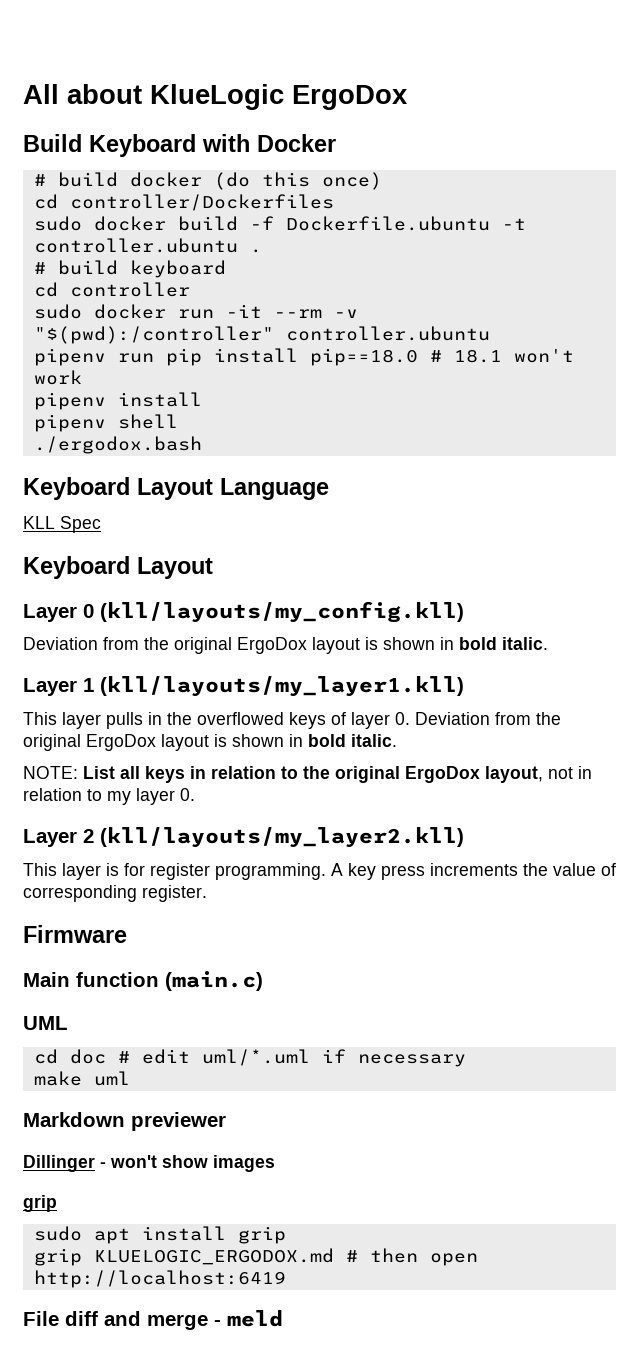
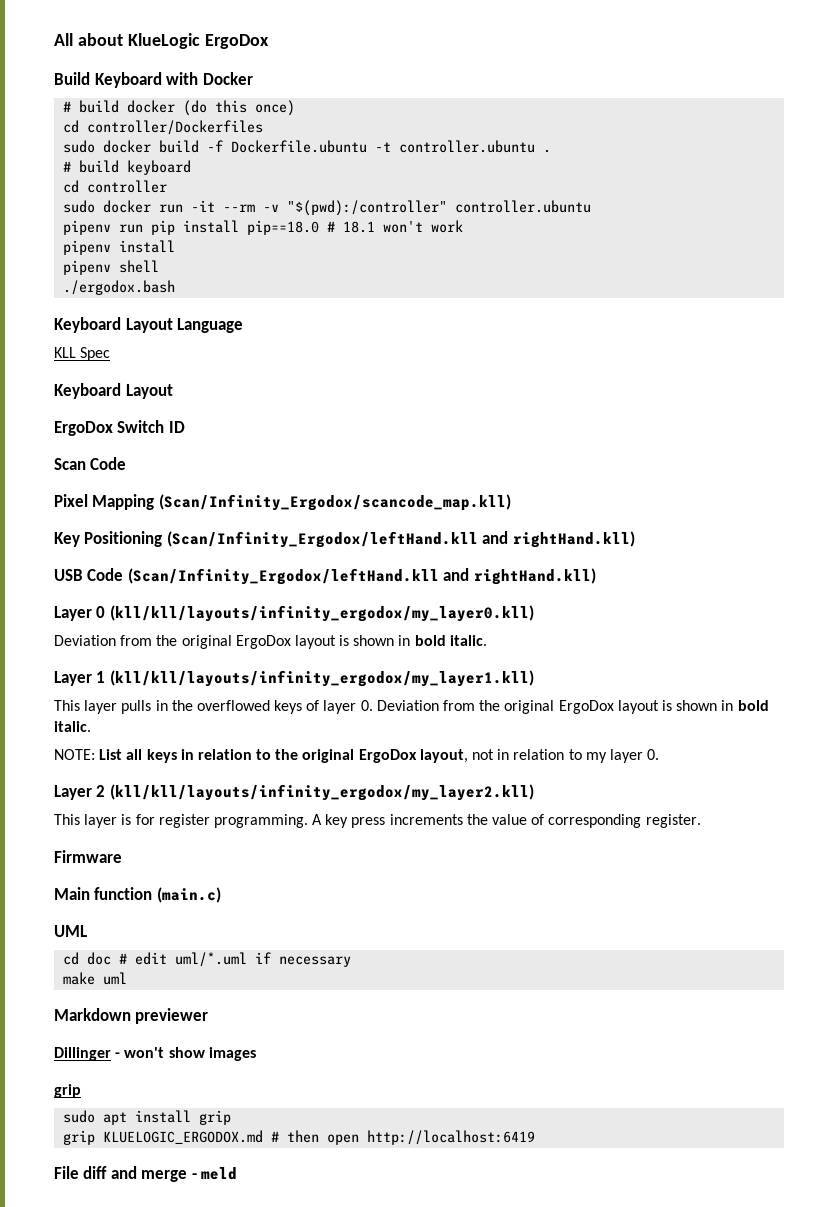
(213, 568) none -> [54,420,185,436] [54,457,127,470] [54,494,511,511] [54,531,635,548] [54,568,596,585] // ErgoDox Switch ID // Scan Code // Pixel Mapping (Scan/Infinity_Ergodox/scancode_map.kll) // Key Positioning (Scan/Infinity_Ergodox/leftHand.kll and rightHand.kll) // USB Code (Scan/Infinity_Ergodox/leftHand.kll and rightHand.kll)
[100,601,464,623] (kll/layouts/my_config.kll) -> [109,605,534,622] (kll/kll/layouts/infinity_ergodox/my_layer0.kll)
[100,676,464,697] (kll/layouts/my_layer1.kll) -> [109,670,534,687] (kll/kll/layouts/infinity_ergodox/my_layer1.kll)
[100,827,464,848] (kll/layouts/my_layer2.kll) -> [109,784,534,801] (kll/kll/layouts/infinity_ergodox/my_layer2.kll)

